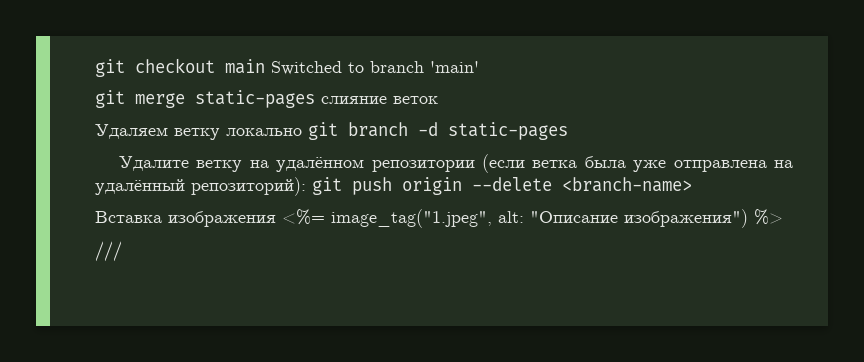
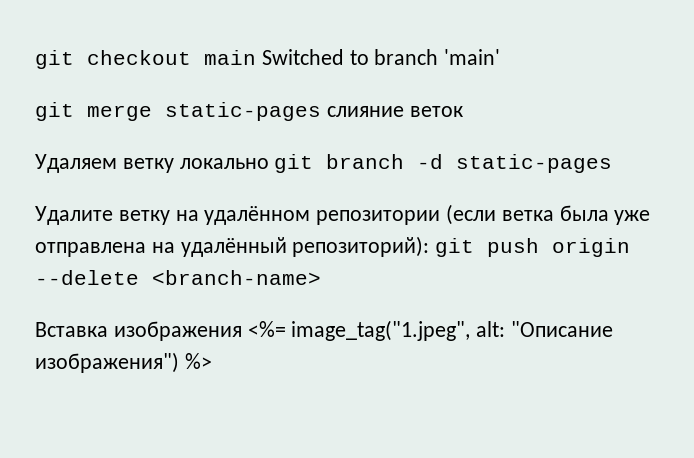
[95,241,122,262] // /// -> (212, 361) none

